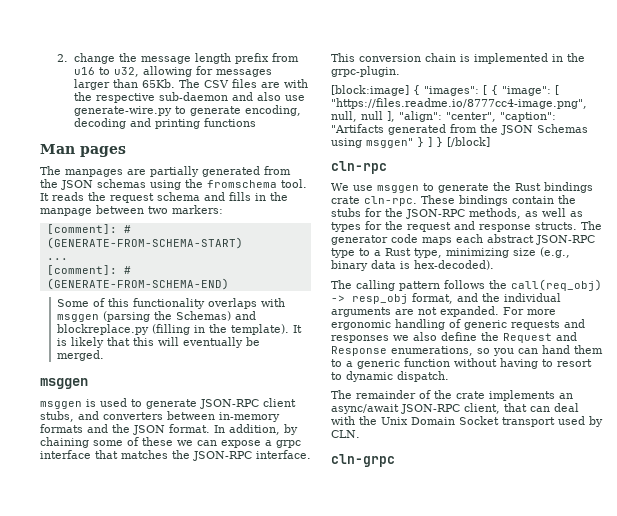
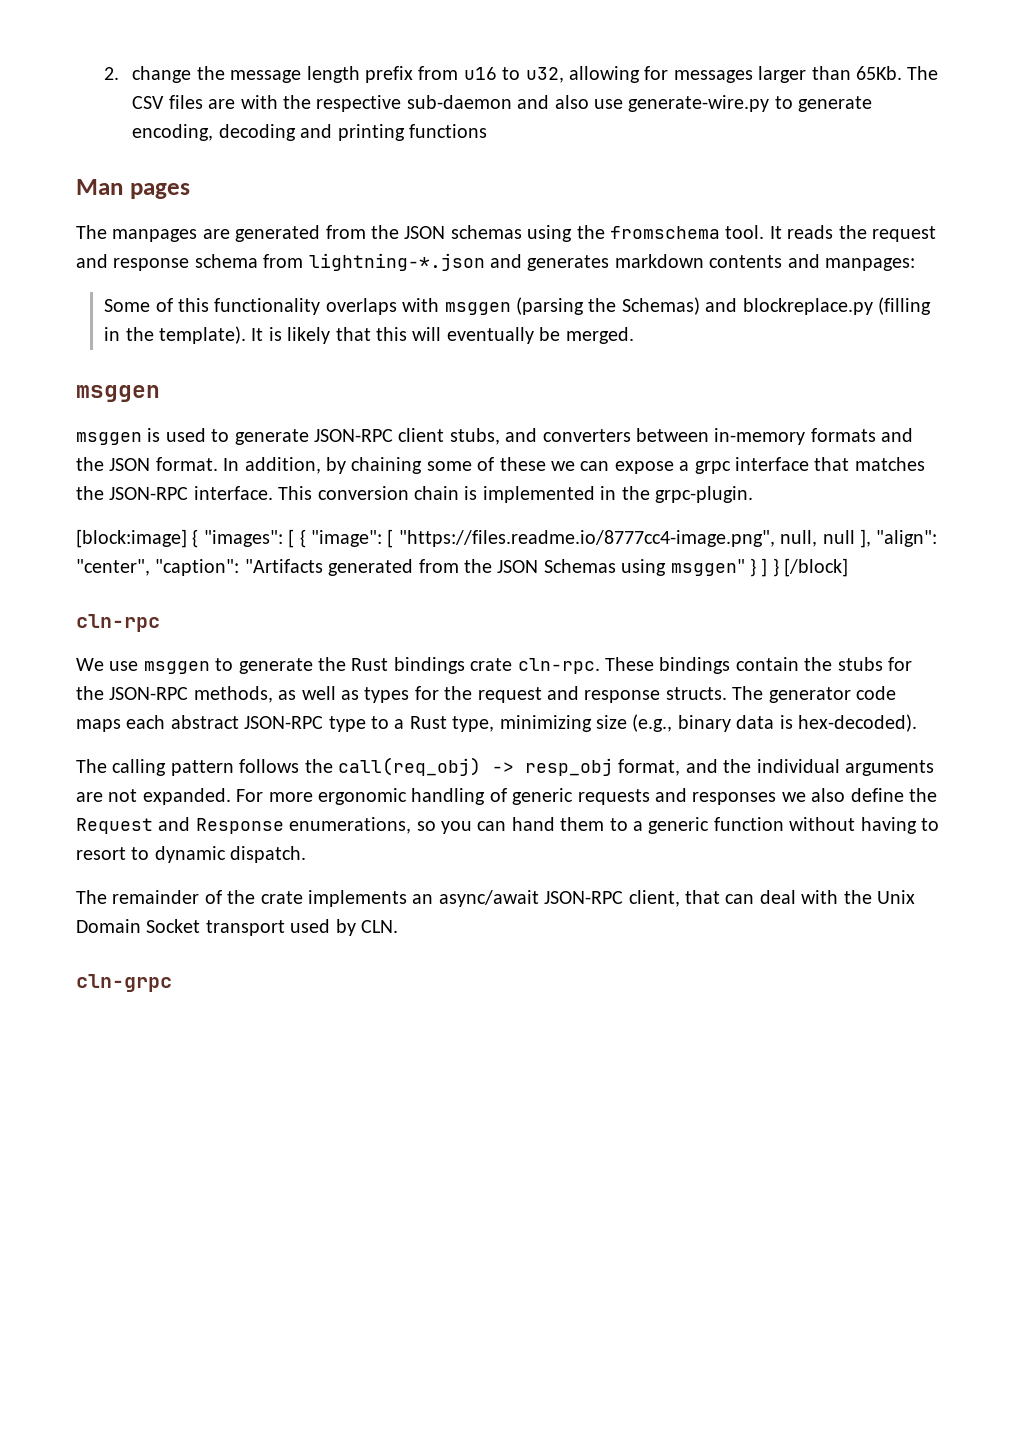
[150,166,199,177] partially -> (230, 234) none
[157,192,288,201] [40,205,223,216] [46,224,131,234] [46,237,243,249] [46,258,68,260] [46,265,131,275] [46,278,229,290] schema and fills in the manpage between two markers: // [comment]: # (GENERATE-FROM-SCHEMA-START) // ... // [comment]: # (GENERATE-FROM-SCHEMA-END) -> [76,253,915,271] and response schema from lightning-*.json and generates markdown contents and manpages:

